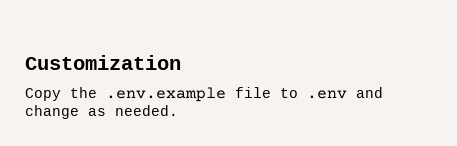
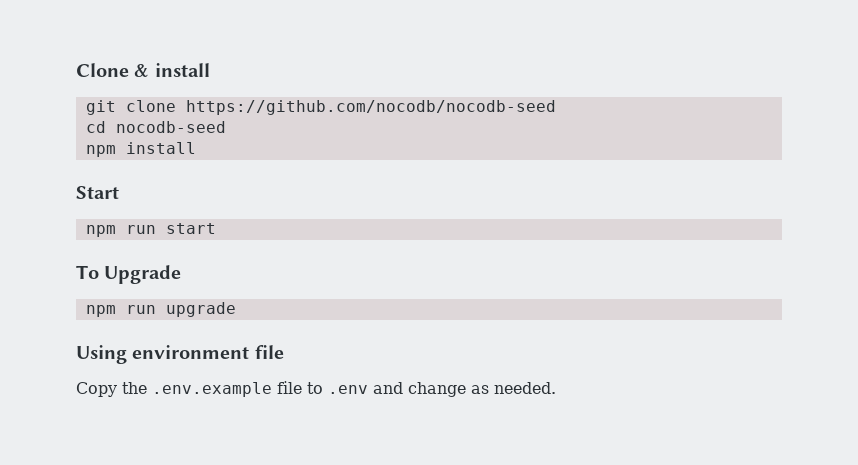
[25,55,181,70] Customization -> [76,63,210,77] [85,100,556,115] [85,121,226,133] [85,142,196,157] [76,186,119,199] [85,223,216,237] [76,265,182,284] [85,302,236,317] [76,345,284,364] Clone & install // git clone https://github.com/nocodb/nocodb-seed // cd nocodb-seed // npm install // Start // npm run start // To Upgrade // npm run upgrade // Using environment file

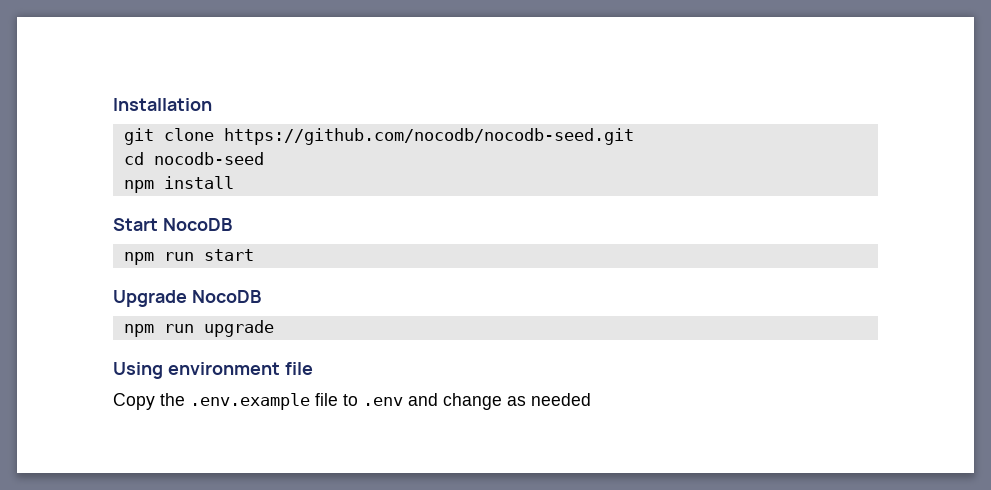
[76,63,210,77] Clone & install -> [113,98,212,111] Installation
[185,100,556,115] https://github.com/nocodb/nocodb-seed -> [223,128,634,145] https://github.com/nocodb/nocodb-seed.git
(119, 192) none -> [162,218,232,231] NocoDB
[76,265,99,279] To -> (254, 255) none
(182, 274) none -> [191,290,261,303] NocoDB
[494,382,556,394] needed. -> [531,393,591,406] needed

